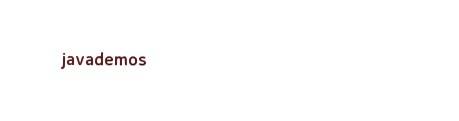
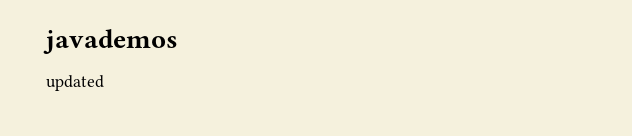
(148, 61) none -> [46,75,104,91] // updated

